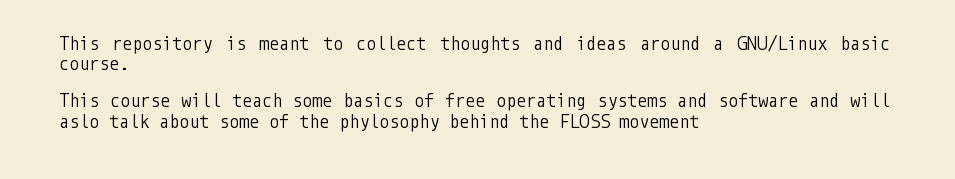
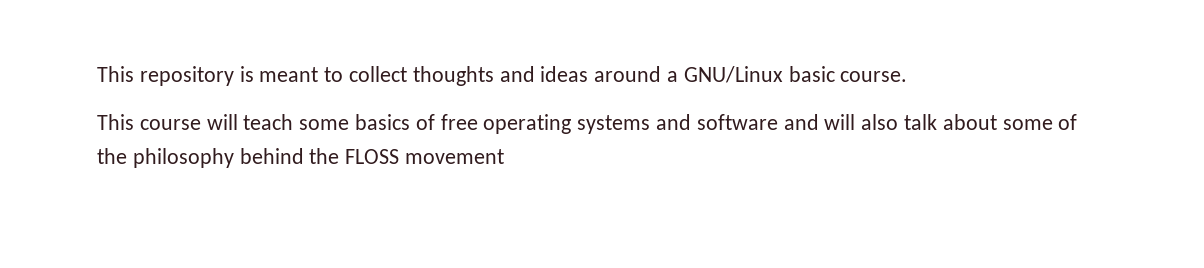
[59,114,99,128] aslo -> [861,114,899,130] also
[339,114,439,132] phylosophy -> [132,148,234,168] philosophy

